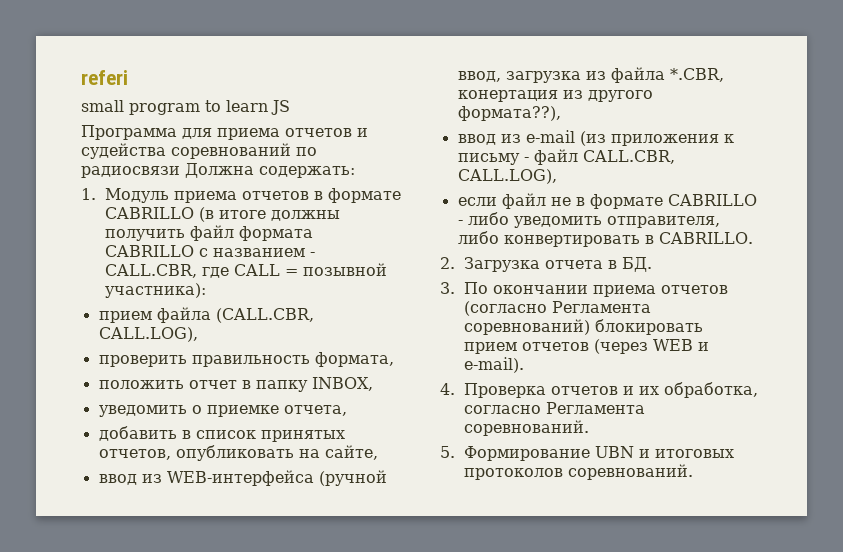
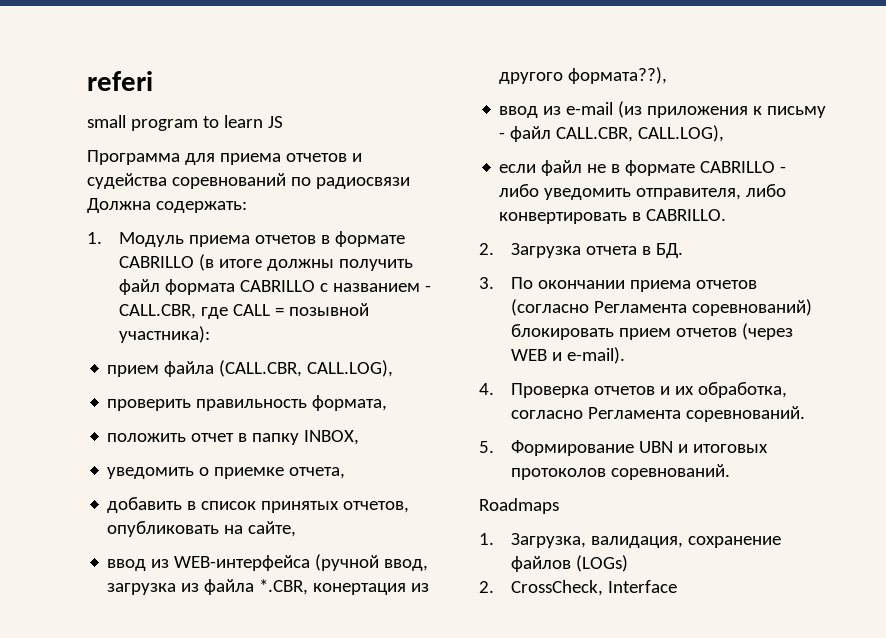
(693, 472) none -> [479,498,559,514] [479,533,782,548] [511,555,629,572] [479,580,678,596] // Roadmaps // 1. Загрузка, валидация, сохранение файлов (LOGs) // 2. CrossCheck, Interface

